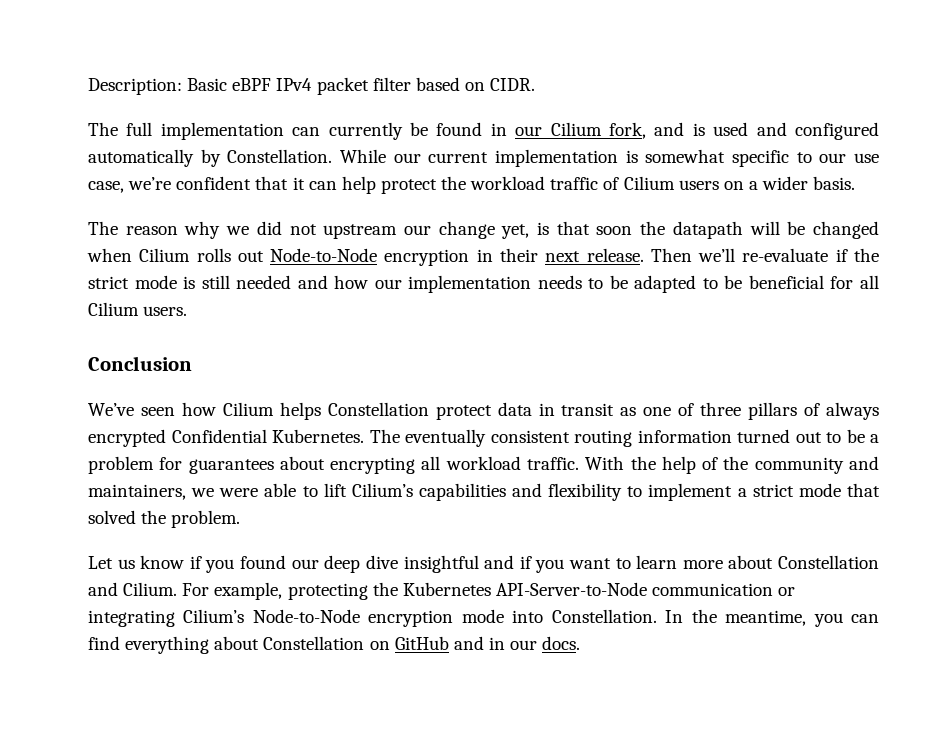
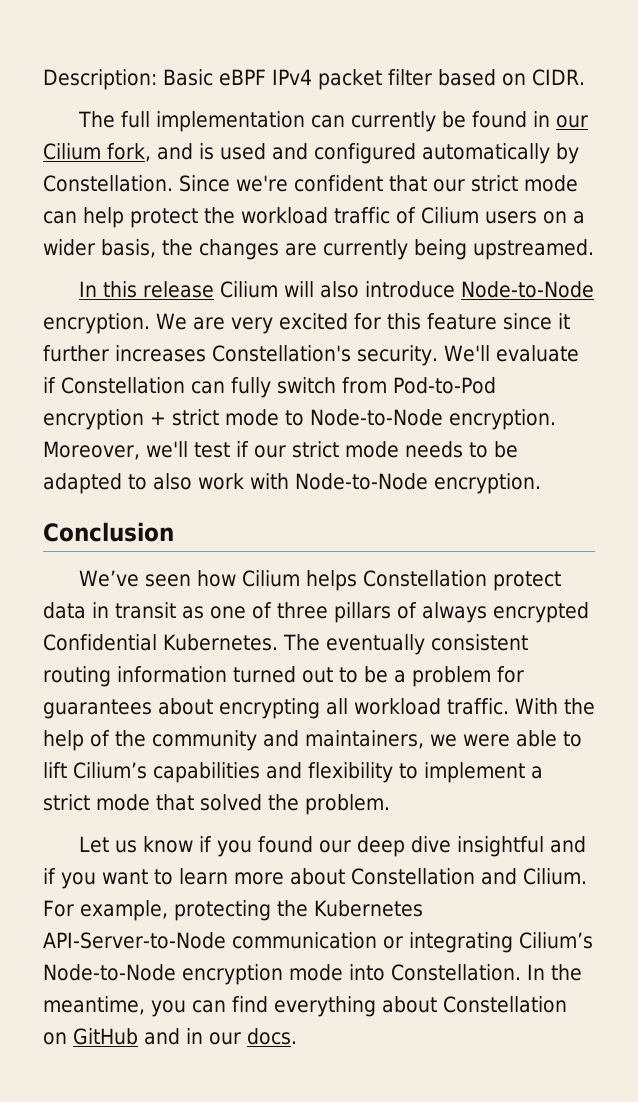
[340,149,879,167] [88,176,305,193] While our current implementation is somewhat specific to our use case, we’re confident that it -> [179,175,578,192] Since we're confident that our strict mode
[813,176,856,190] [88,221,880,239] [87,248,880,266] [88,275,532,293] basis. // The reason why we did not upstream our change yet, is that soon the datapath will be changed when Cilium rolls out Node-to-Node encryption in their next release. Then we’ll re-evaluate if the strict mode is still needed and how our implementation -> [101,239,594,260] [78,281,594,298] [43,313,570,334] [43,345,579,366] [43,377,496,398] [43,409,556,430] [43,441,399,460] basis, the changes are currently being upstreamed. // In this release Cilium will also introduce Node-to-Node encryption. We are very excited for this feature since it further increases Constellation's security. We'll evaluate if Constellation can fully switch from Pod-to-Pod encryption + strict mode to Node-to-Node encryption. Moreover, we'll test if our strict mode
[724,275,879,289] [88,302,188,316] be beneficial for all Cilium users. -> [153,473,541,494] also work with Node-to-Node encryption.

